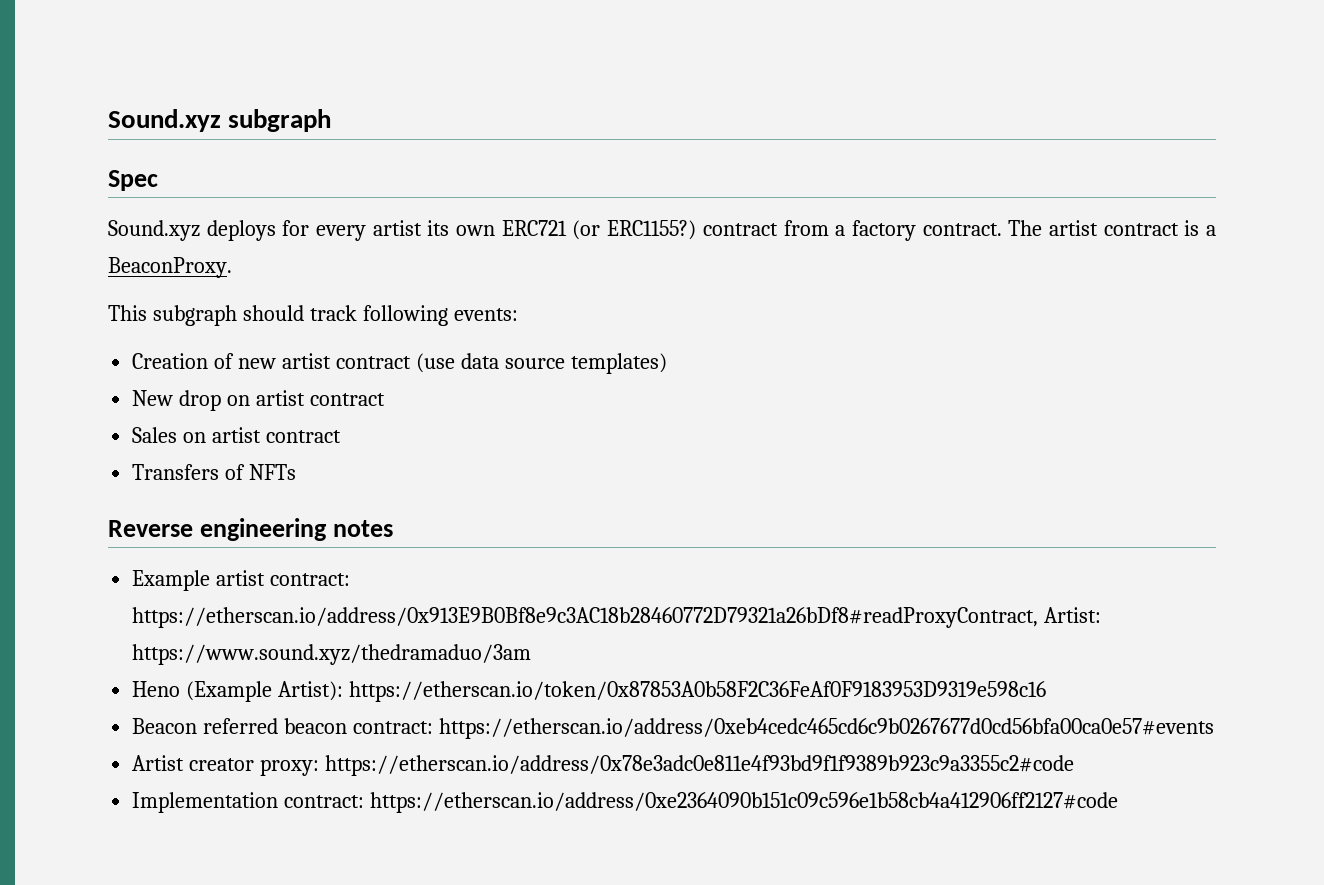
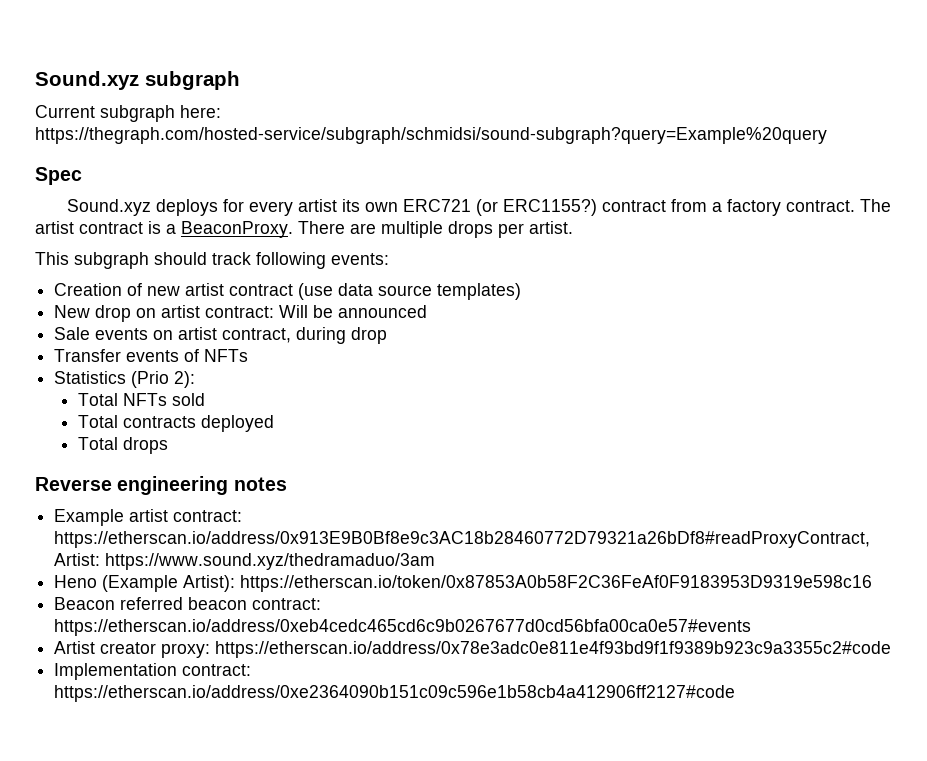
(332, 120) none -> [35,105,221,122] [35,127,827,144] // Current subgraph here: https://thegraph.com/hosted-service/subgraph/schmidsi/sound-subgraph?query=Example%20query
(232, 267) none -> [298,221,573,238] There are multiple drops per artist.
[309,393,385,406] [132,427,342,443] [132,464,297,480] contract // Sales on artist contract // Transfers of NFTs -> [205,305,428,318] [54,327,388,344] [54,349,249,362] [54,371,196,388] [78,393,206,406] [78,415,275,432] [78,437,169,454] contract: Will be announced // Sale events on artist contract, during drop // Transfer events of NFTs // Statistics (Prio 2): // Total NFTs sold // Total contracts deployed // Total drops

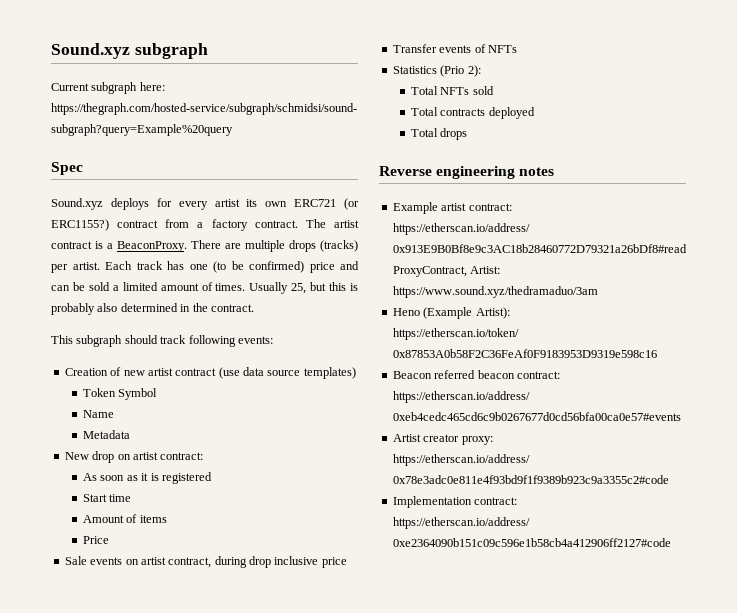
(493, 229) none -> [320,240,358,252] (tracks)
(573, 227) none -> [105,261,359,273] [51,282,358,294] [51,303,254,315] Each track has one (to be confirmed) price and can be sold a limited amount of times. Usually 25, but this is probably also determined in the contract.
(522, 291) none -> [83,388,158,400] [83,410,115,418] [83,430,131,439] // Token Symbol // Name // Metadata
[279,305,428,318] Will be announced -> [83,472,212,484] [83,494,132,502] [83,514,167,523] [83,536,110,544] // As soon as it is registered // Start time // Amount of items // Price
(388, 335) none -> [274,556,347,568] inclusive price

